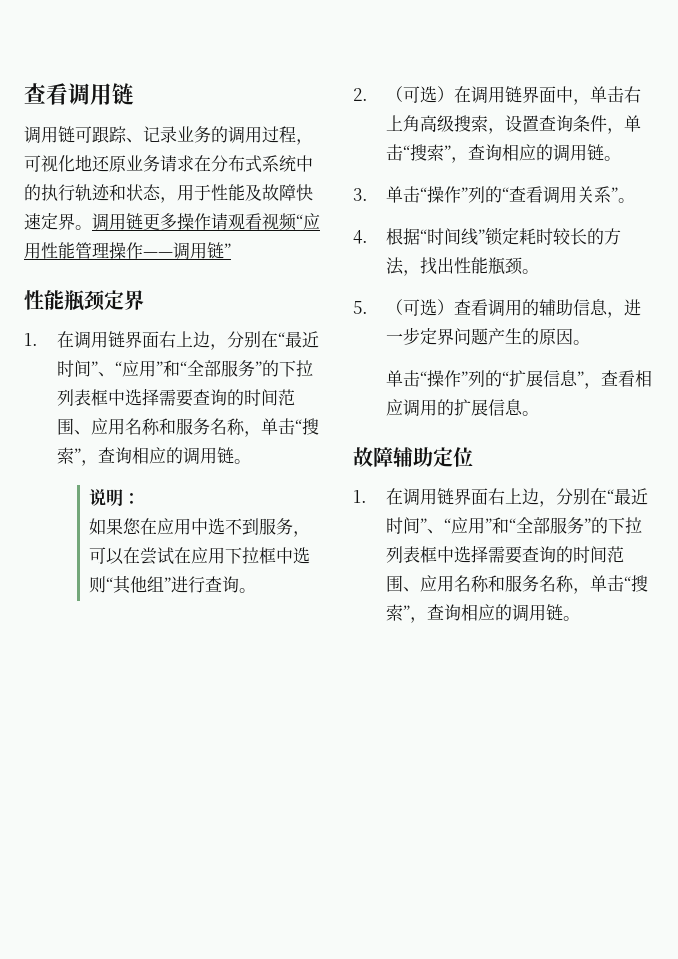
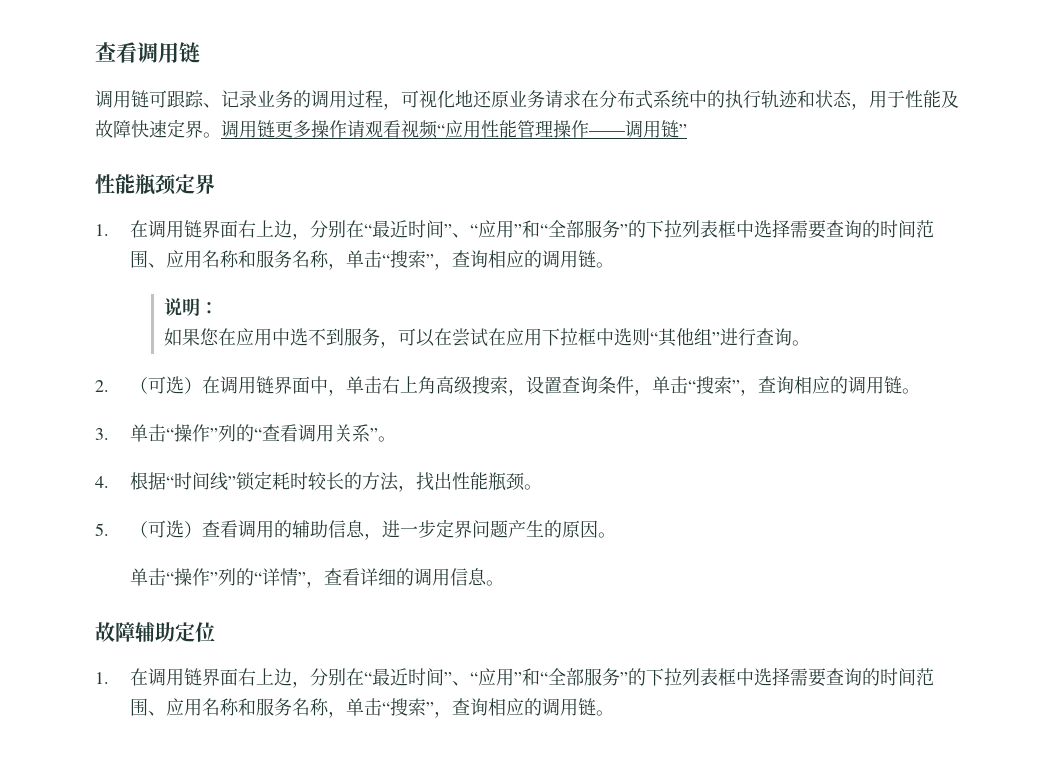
[508,370,578,387] 扩展信息 -> [261,568,298,586] 详情
[634,370,652,387] [385,399,488,417] 相应调用的扩展 -> [359,568,450,586] 详细的调用

